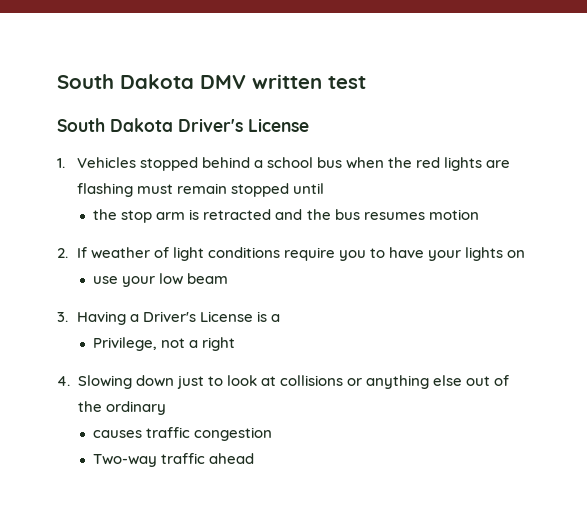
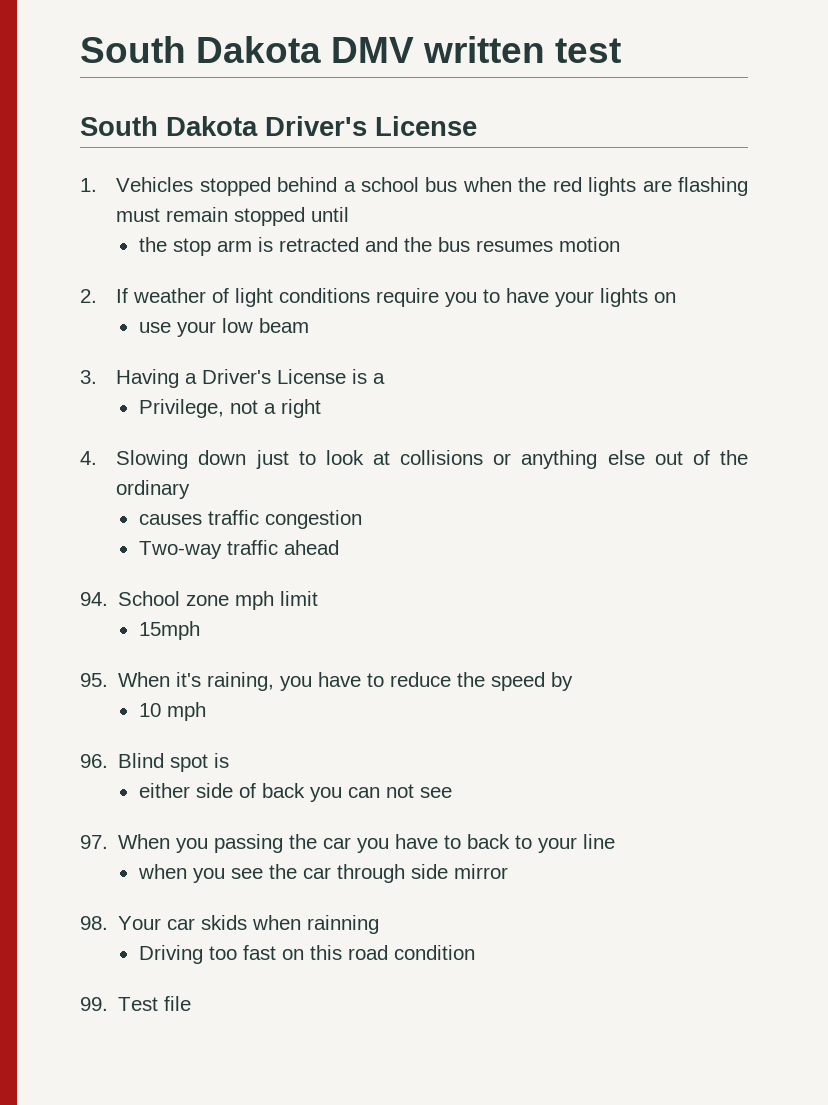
(255, 458) none -> [80,591,319,610] [138,621,200,640] [80,672,574,691] [138,702,206,721] [80,753,230,772] [138,783,452,802] [80,834,616,853] [137,864,508,883] [80,915,380,934] [138,945,475,964] [80,996,192,1011] // 94. School zone mph limit // 15mph // 95. When it's raining, you have to reduce the speed by // 10 mph // 96. Blind spot is // either side of back you can not see // 97. When you passing the car you have to back to your line // when you see the car through side mirror // 98. Your car skids when rainning // Driving too fast on this road condition // 99. Test file

